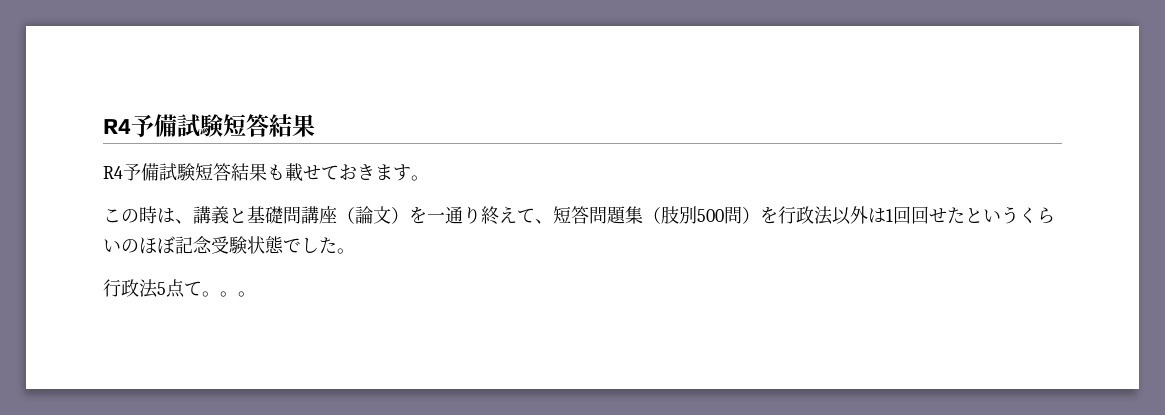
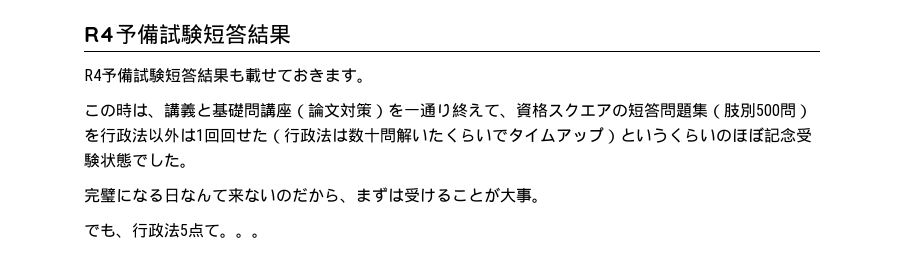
(391, 215) none -> [340,102,372,118] 対策
(553, 221) none -> [516,102,628,118] 資格スクエアの
(965, 215) none -> [268,127,620,144] （行政法は数十問解いたくらいでタイムアップ）
(355, 251) none -> [84,187,548,203] [84,223,132,238] 完璧になる日なんて来ないのだから、まずは受けることが大事。 // でも、

